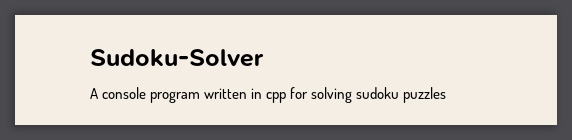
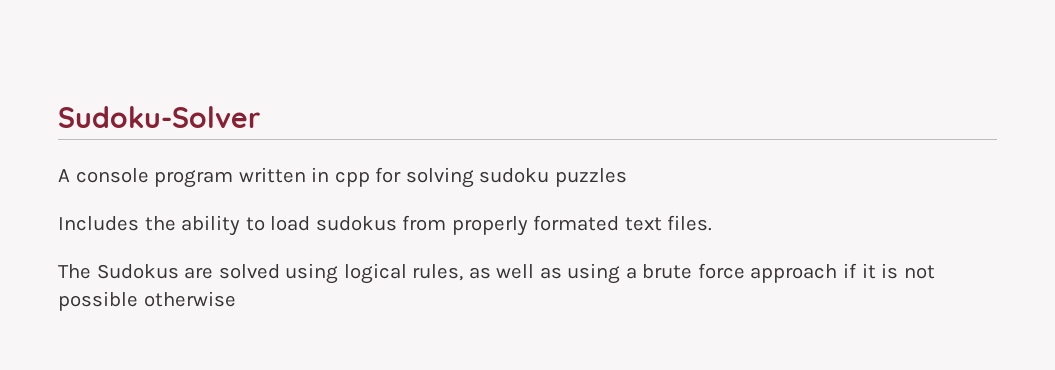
(447, 95) none -> [58,215,713,236] [58,263,935,284] [58,291,236,311] // Includes the ability to load sudokus from properly formated text files. // The Sudokus are solved using logical rules, as well as using a brute force approach if it is not possible otherwise

